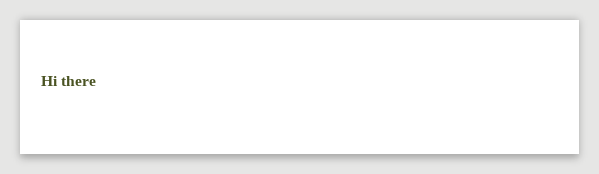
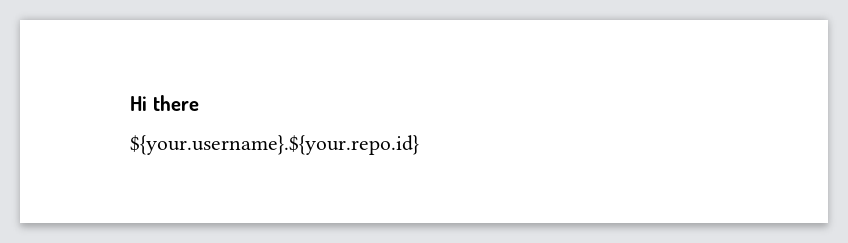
(97, 81) none -> [130,135,419,155] // ${your.username}.${your.repo.id}

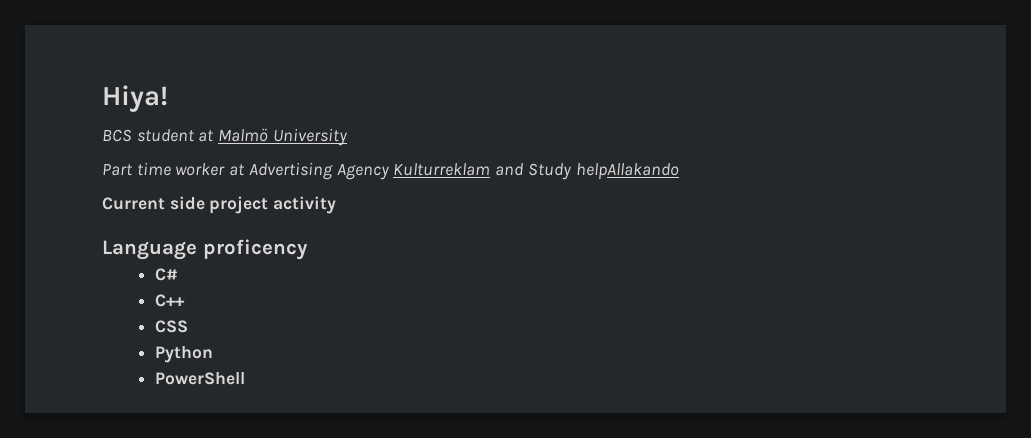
[130,95,199,111] [130,135,419,155] Hi there // ${your.username}.${your.repo.id} -> [102,85,168,112] [102,128,347,146] [102,162,679,180] [102,196,337,214] [102,239,308,260] [154,268,178,281] [154,294,185,307] [154,320,188,333] [154,346,213,363] [154,372,245,385] Hiya! // BCS student at Malmö University // Part time worker at Advertising Agency Kulturreklam and Study helpAllakando // Current side project activity // Language proficency // C# // C++ // CSS // Python // PowerShell

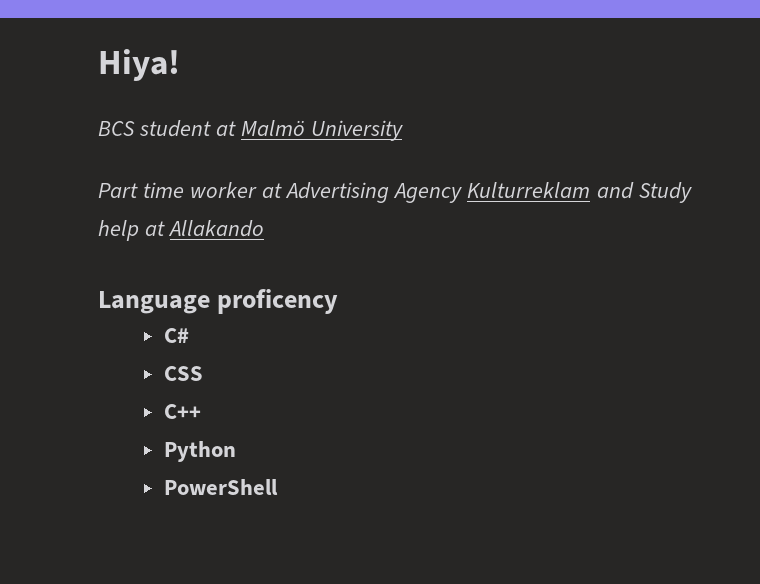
[575,163,679,180] [102,196,337,214] helpAllakando // Current side project activity -> [98,220,265,241] help at Allakando
(178, 274) none -> [164,366,204,381] // CSS
[154,320,188,333] // CSS -> (202, 411) none

